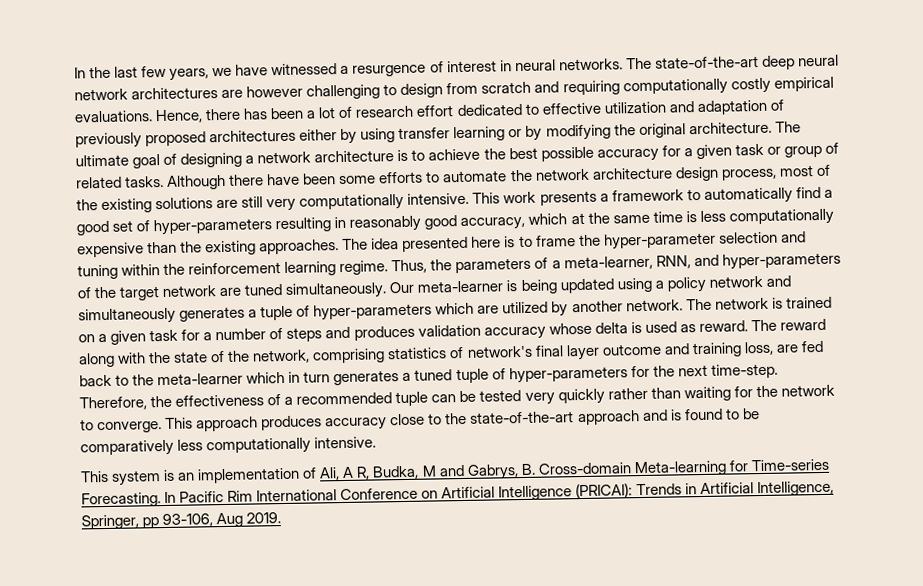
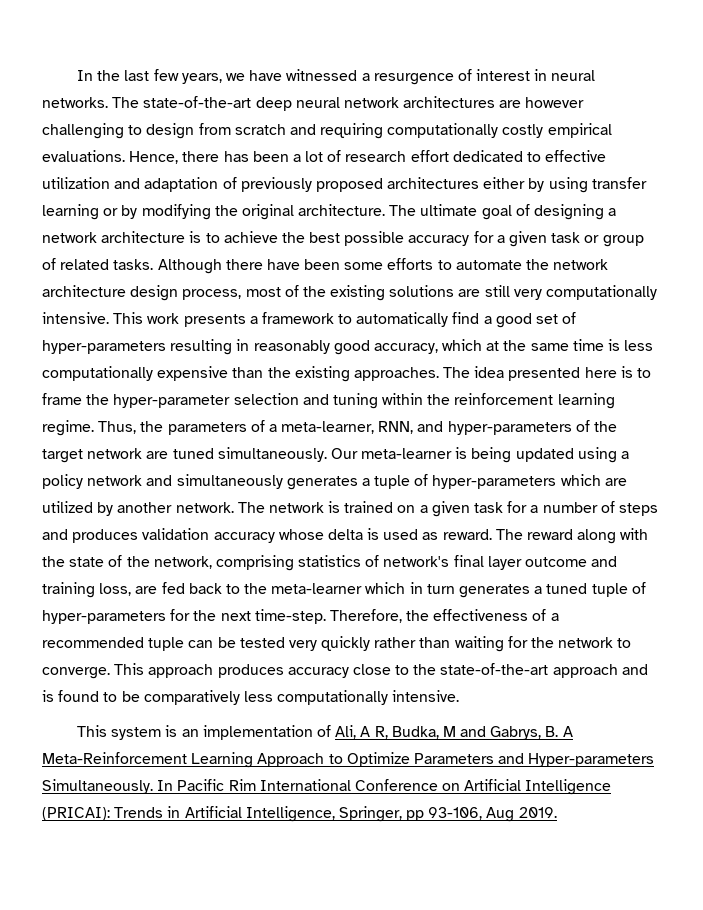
[537,458,830,477] [81,492,161,508] Cross-domain Meta-learning for Time-series Forecasting. -> [562,726,573,737] [42,752,655,768] [42,779,153,794] A Meta-Reinforcement Learning Approach to Optimize Parameters and Hyper-parameters Simultaneously.

